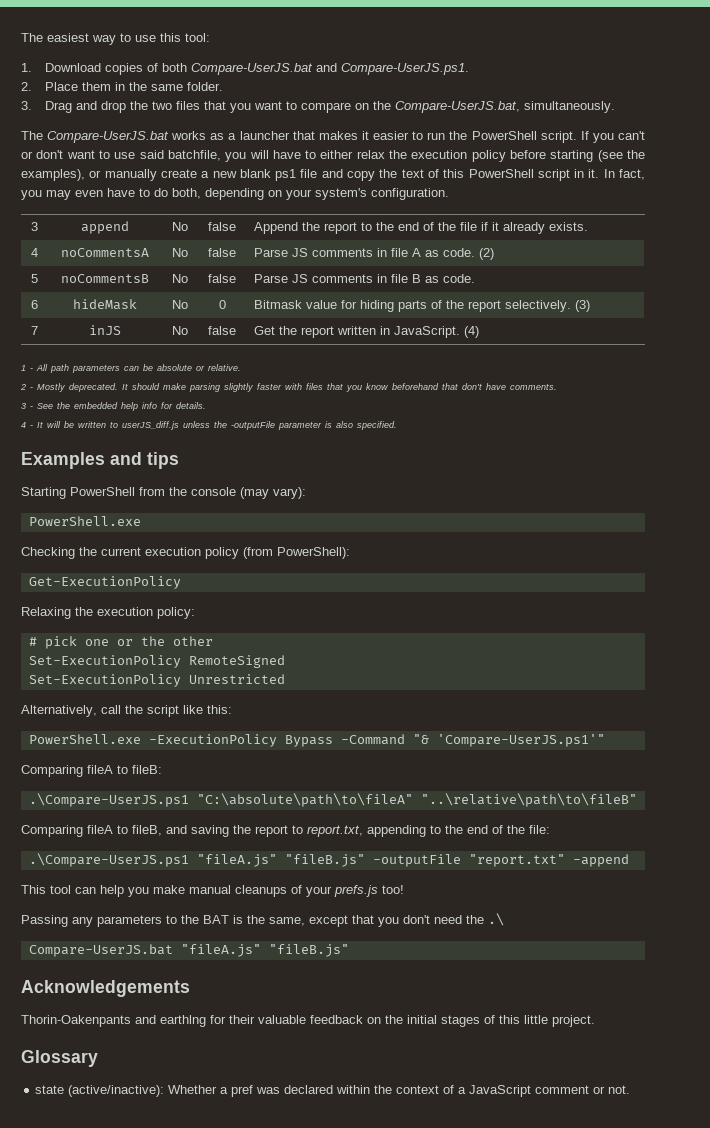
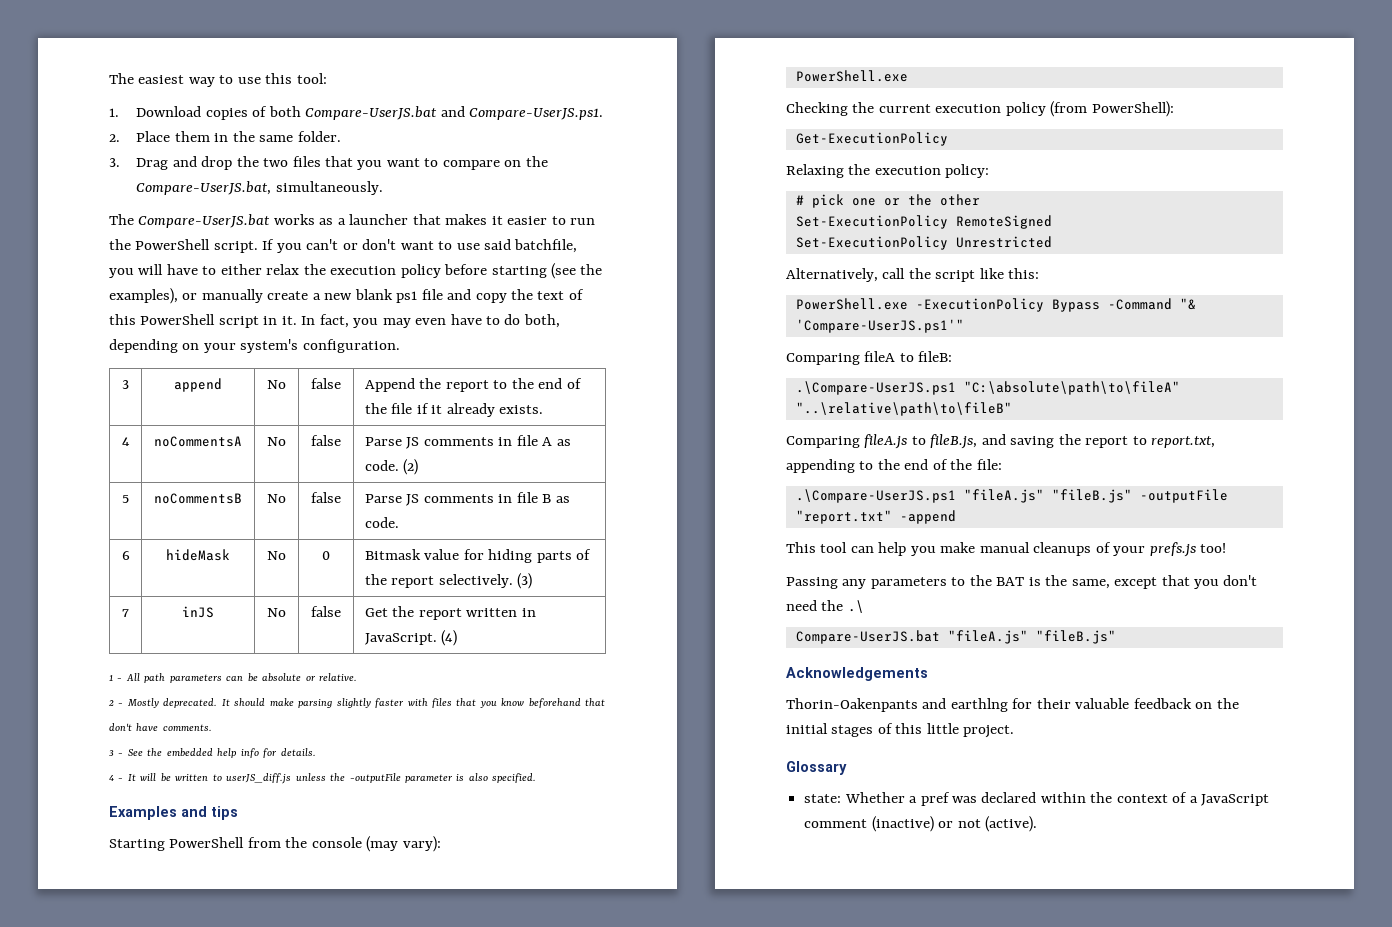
[87,825,162,836] fileA to fileB, -> [864,434,978,449] fileA.js to fileB.js,
[35,1085,165,1097] state (active/inactive): -> [804,794,842,803] state:
[593,1085,631,1094] or not. -> [871,816,1037,832] (inactive) or not (active).

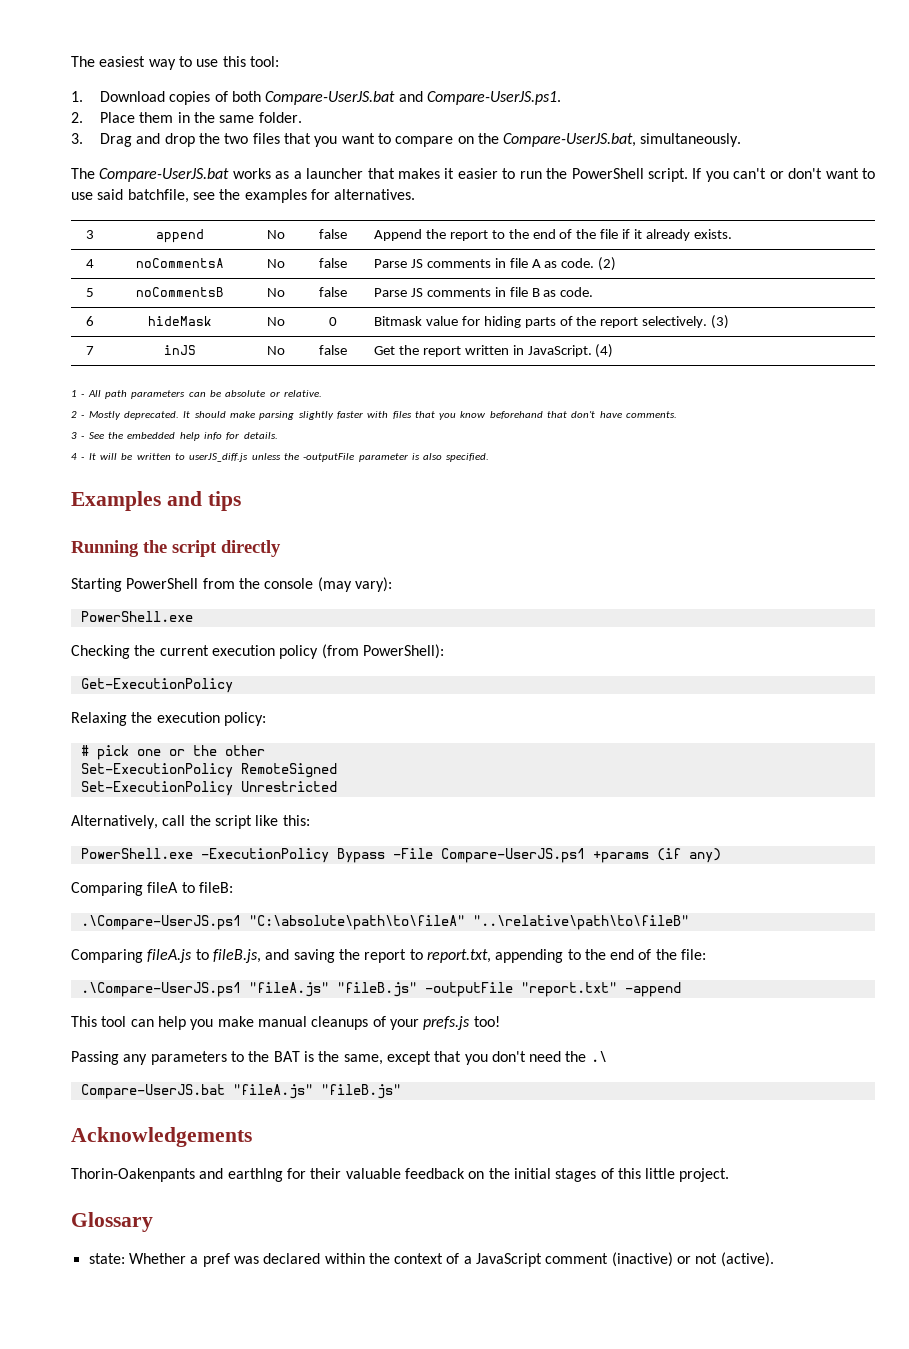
[109,263,603,279] [109,288,584,304] [109,314,560,328] [109,339,400,353] you will have to either relax the execution policy before starting (see the examples), or manually create a new blank ps1 file and copy the text of this PowerShell script in it. In fact, you may even have to do both, depending on your system's configuration. -> [192,189,416,203] see the examples for alternatives.
(238, 813) none -> [71,540,281,557] // Running the script directly
[1107,298,1196,310] [795,319,964,333] -Command "& 'Compare-UserJS.ps1'" -> [392,848,721,863] -File Compare-UserJS.ps1 +params (if any)

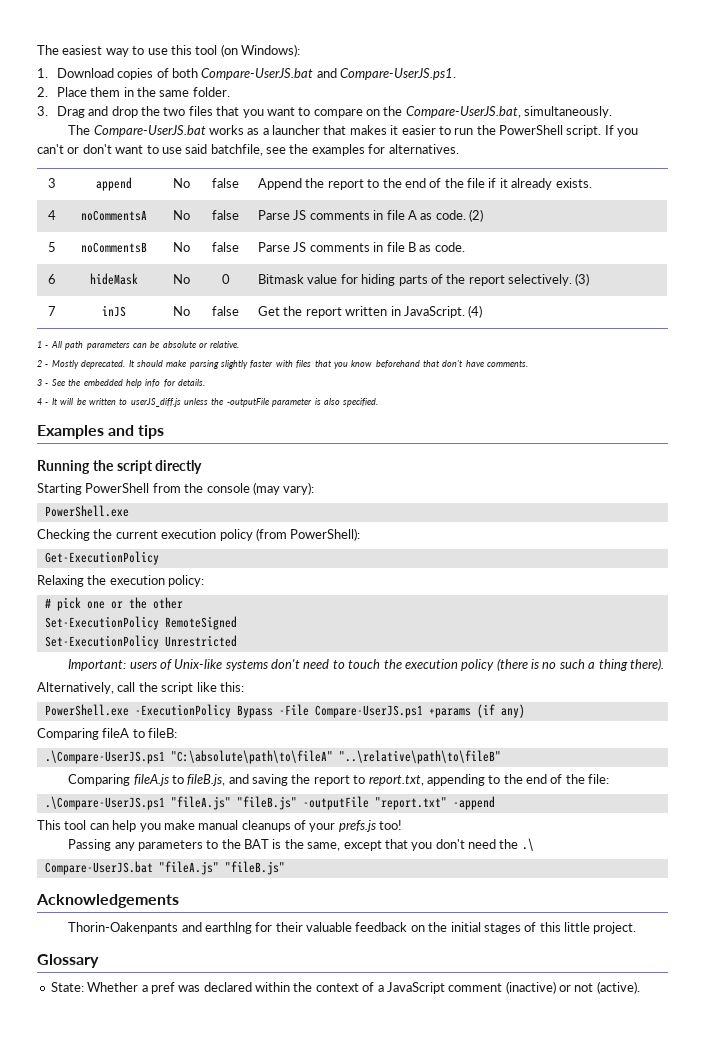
[249,56,279,67] tool: -> [195,44,300,57] tool (on Windows):
(337, 786) none -> [68,658,664,671] // Important: users of Unix-like systems don't need to touch the execution policy (there is no such a thing there).
[88,1253,125,1264] state: -> [50,982,84,992] State:

